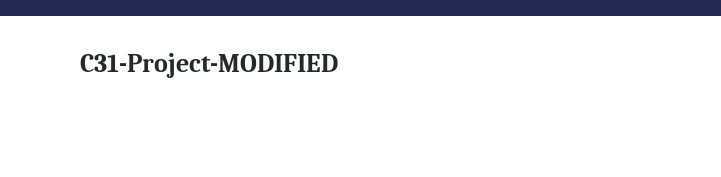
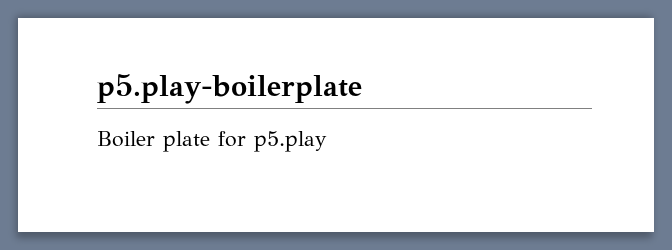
[80,53,338,78] C31-Project-MODIFIED -> [97,74,362,104] [97,131,327,152] p5.play-boilerplate // Boiler plate for p5.play

